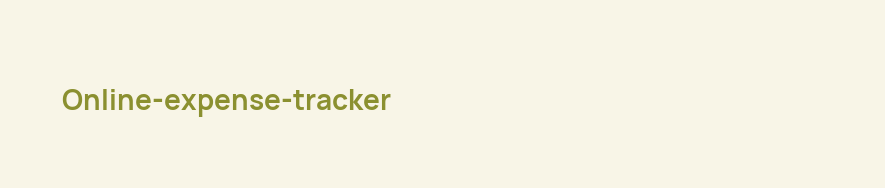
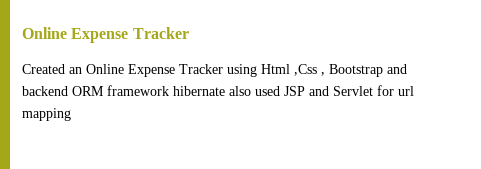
[62,89,391,117] Online-expense-tracker -> [22,27,189,43] [22,64,407,77] [22,85,414,96] [22,108,71,121] Online Expense Tracker // Created an Online Expense Tracker using Html ,Css , Bootstrap and backend ORM framework hibernate also used JSP and Servlet for url mapping

